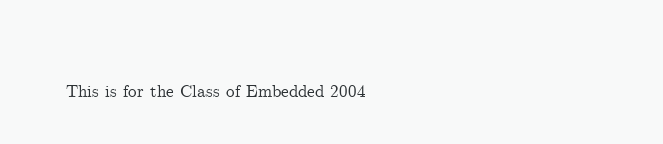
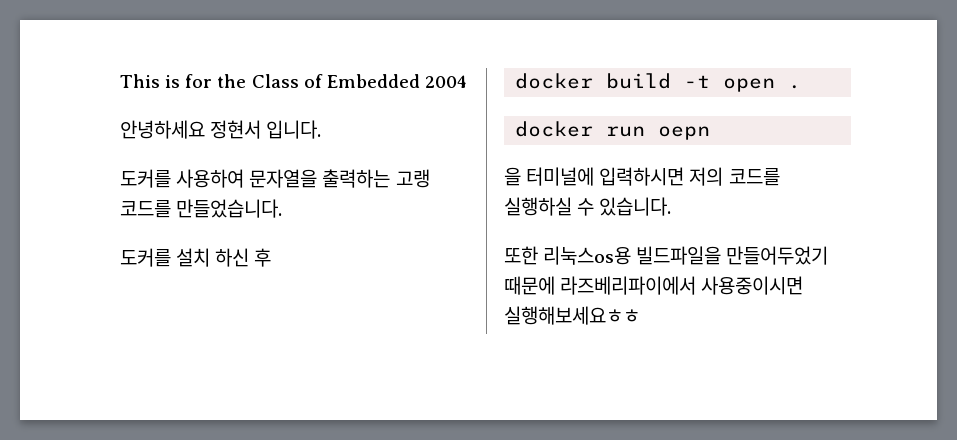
(366, 91) none -> [120,120,322,139] [120,169,430,188] [120,199,283,218] [120,248,272,267] [515,73,802,92] [515,121,711,140] [504,167,780,186] [504,197,672,216] [504,246,829,265] [504,276,804,295] [504,306,640,325] // 안녕하세요 정현서 입니다. // 도커를 사용하여 문자열을 출력하는 고랭 코드를 만들었습니다. // 도커를 설치 하신 후 // docker build -t open . // docker run oepn // 을 터미널에 입력하시면 저의 코드를 실행하실 수 있습니다. // 또한 리눅스os용 빌드파일을 만들어두었기 때문에 라즈베리파이에서 사용중이시면 실행해보세요ㅎㅎ

